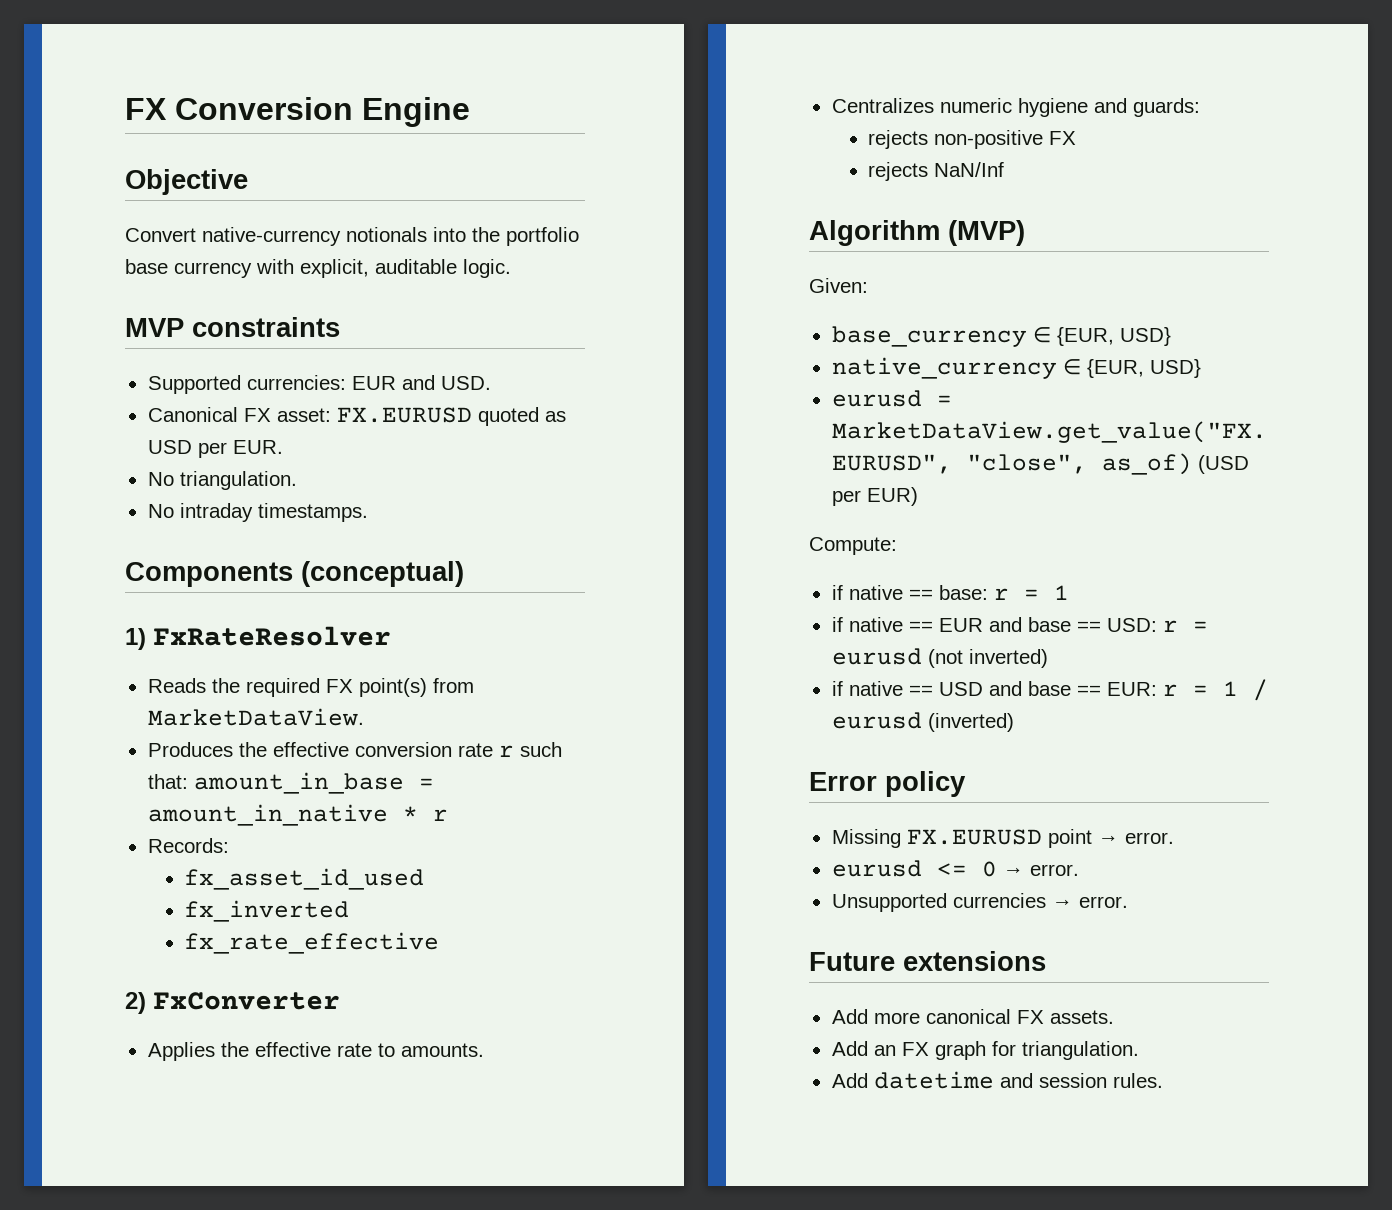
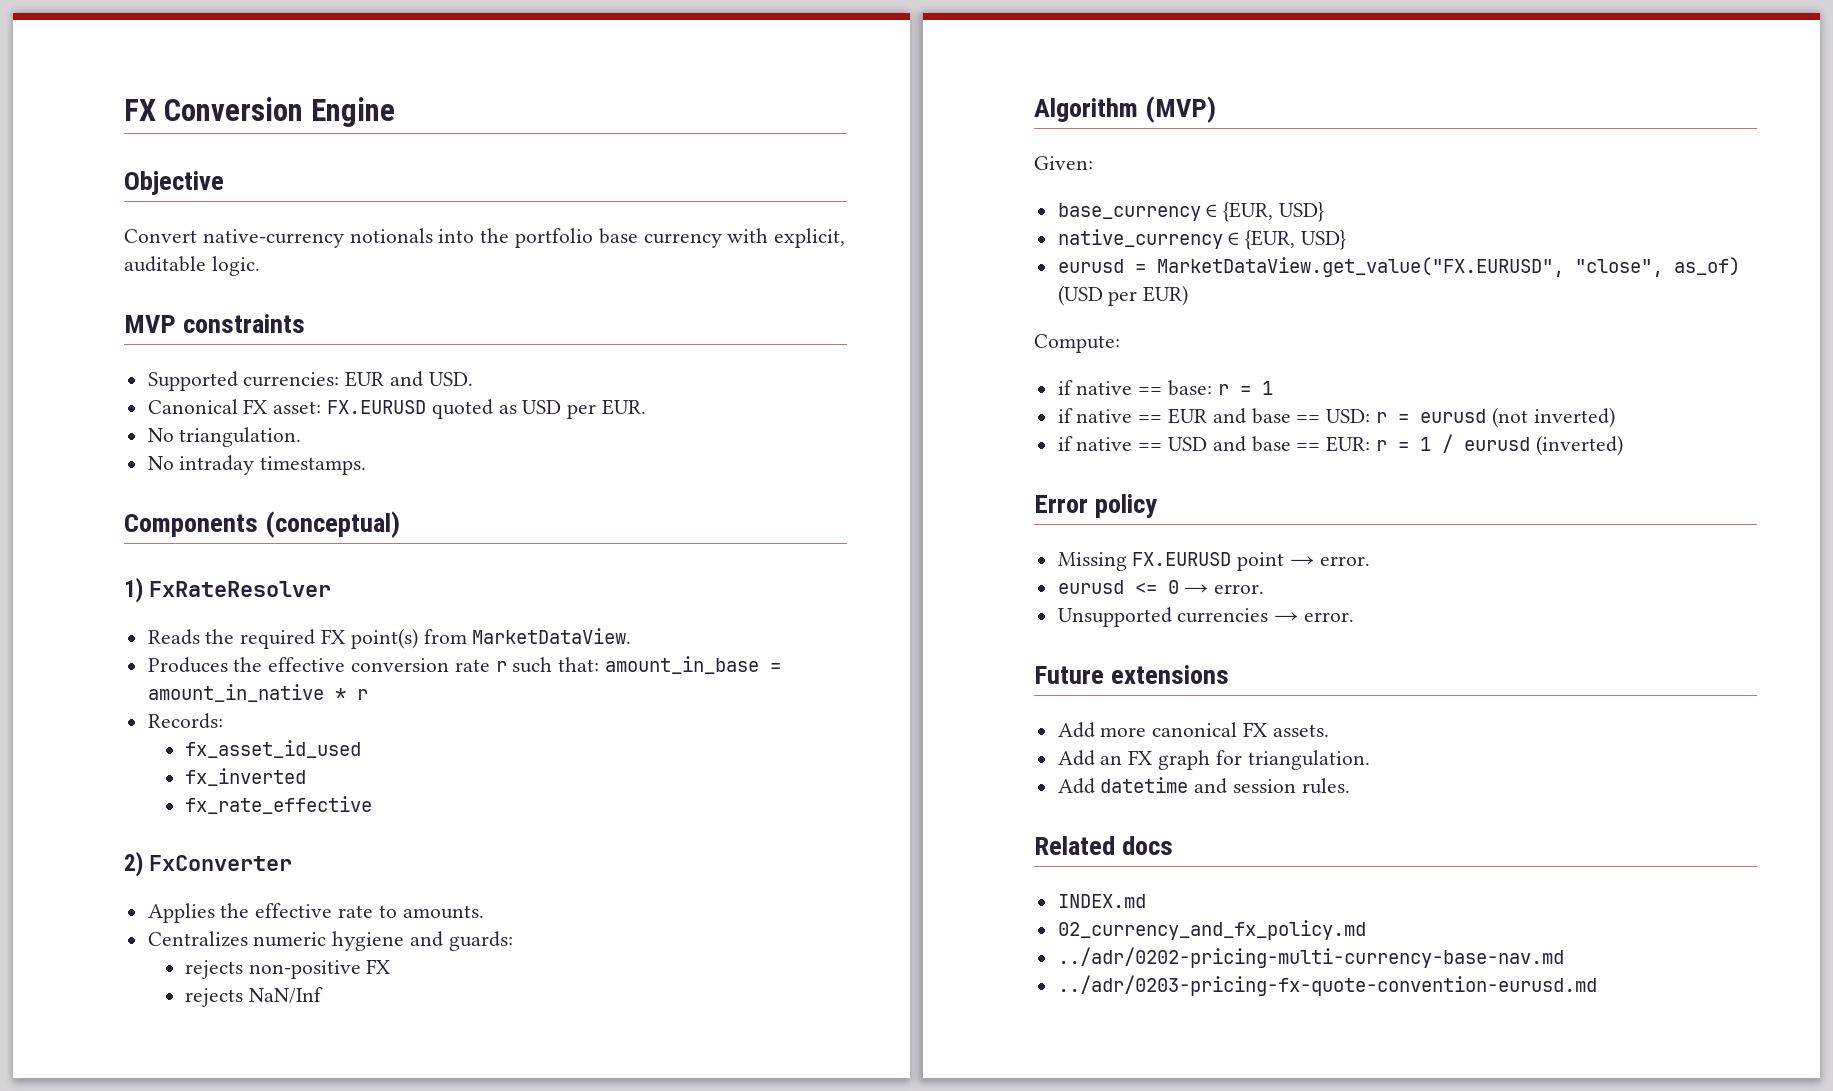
(1163, 1080) none -> [1034,836,1174,855] [1057,894,1146,908] [1057,920,1366,940] [1057,947,1564,968] [1057,975,1597,996] // Related docs // INDEX.md // 02_currency_and_fx_policy.md // ../adr/0202-pricing-multi-currency-base-nav.md // ../adr/0203-pricing-fx-quote-convention-eurusd.md

